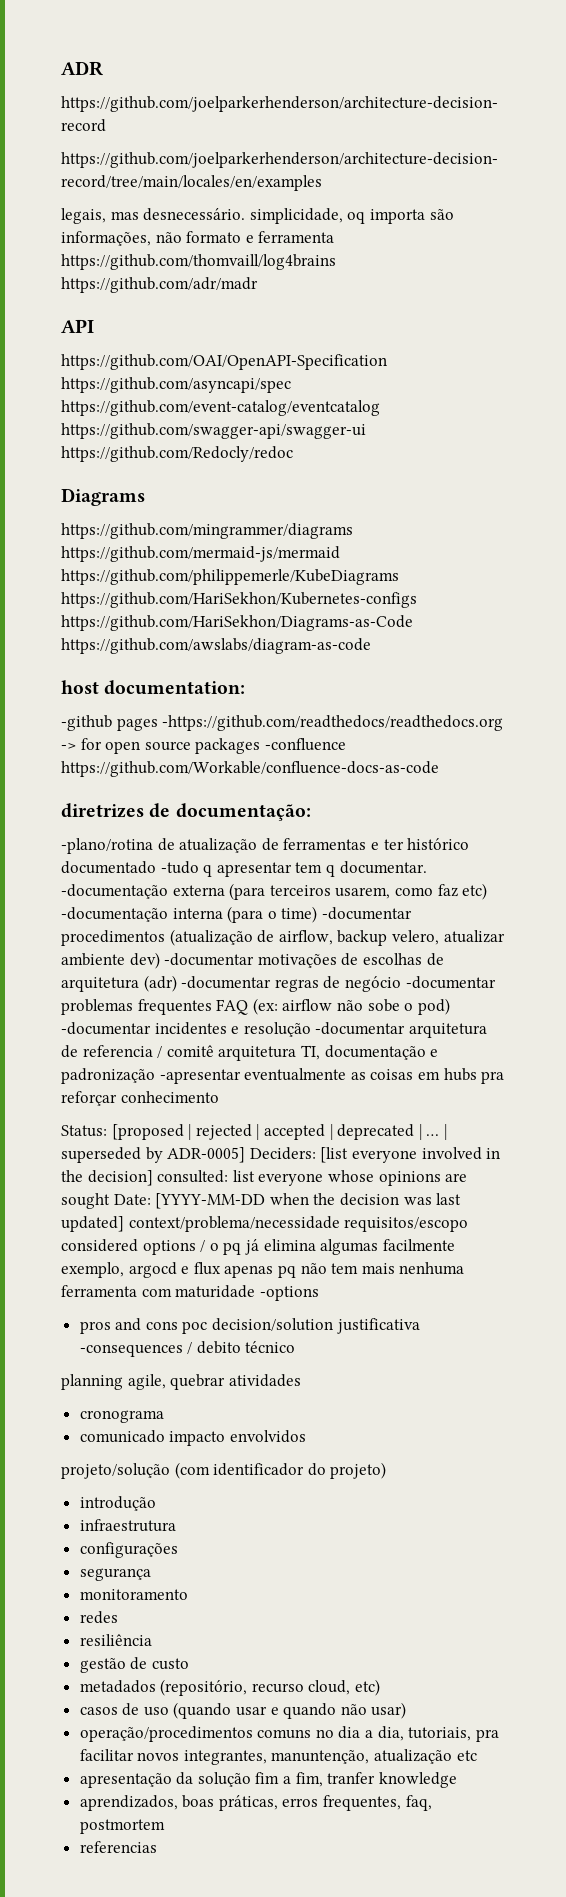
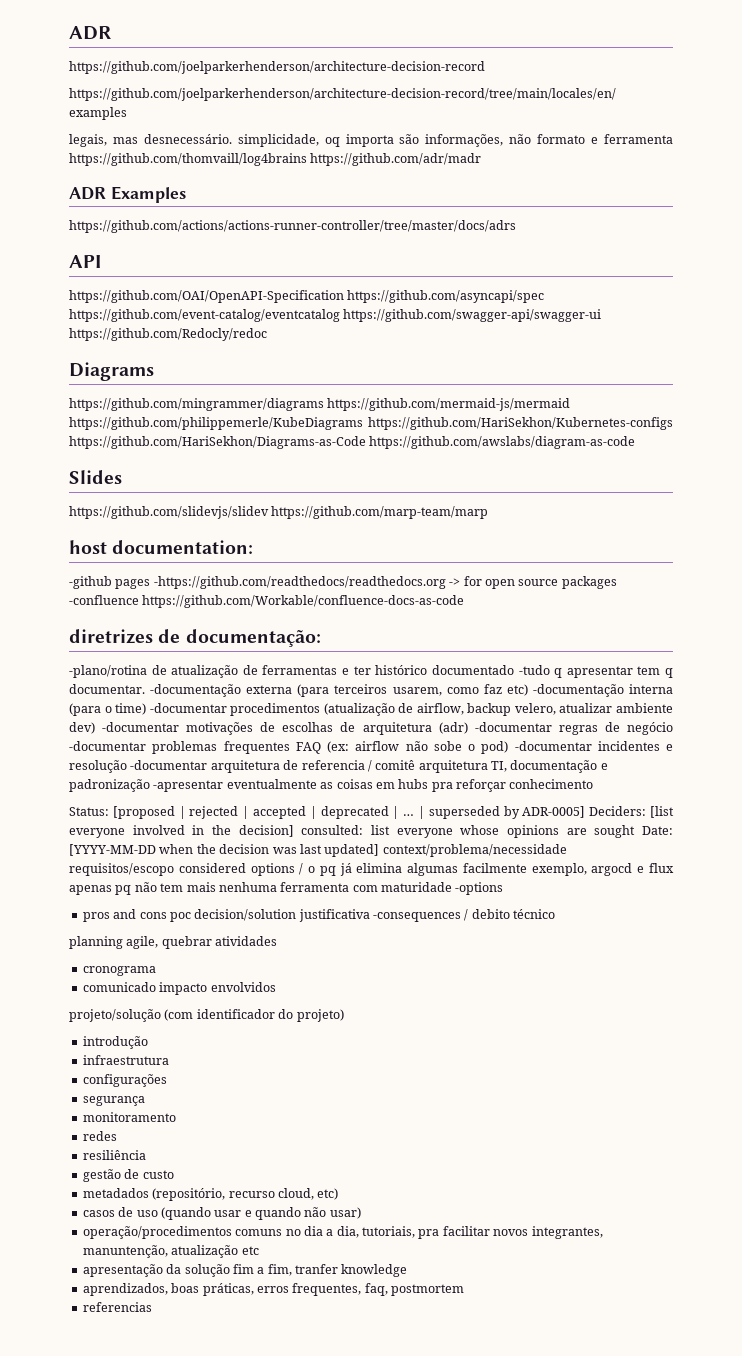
(258, 285) none -> [69,186,186,203] [69,220,516,233] // ADR Examples // https://github.com/actions/actions-runner-controller/tree/master/docs/adrs
(371, 646) none -> [69,470,122,484] [69,506,489,519] // Slides // https://github.com/slidevjs/slidev https://github.com/marp-team/marp

